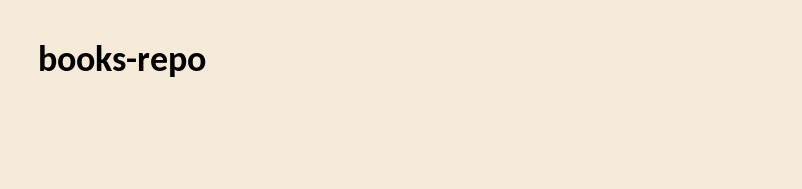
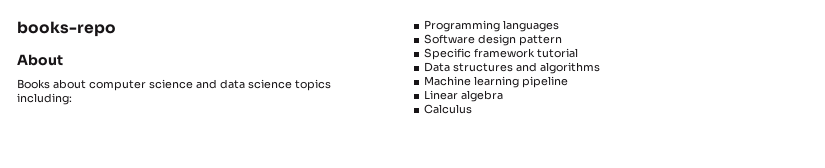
(206, 61) none -> [17,54,63,66] [17,79,331,91] [17,93,72,105] [424,20,560,32] [424,34,563,46] [424,48,579,60] [424,62,601,74] [424,76,569,88] [424,90,504,102] [424,104,473,114] // About // Books about computer science and data science topics including: // Programming languages // Software design pattern // Specific framework tutorial // Data structures and algorithms // Machine learning pipeline // Linear algebra // Calculus

